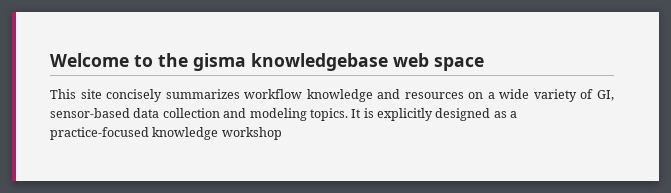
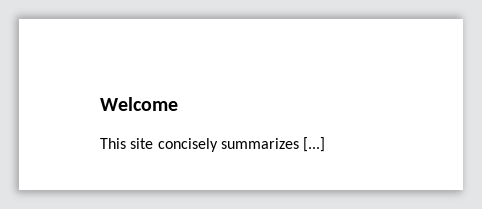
[134,53,484,71] [50,89,614,102] [50,108,518,121] [50,127,282,140] to the gisma knowledgebase web space // This site concisely summarizes workflow knowledge and resources on a wide variety of GI, sensor-based data collection and modeling topics. It is explicitly designed as a practice-focused knowledge workshop -> [100,137,326,152] // This site concisely summarizes [...]

